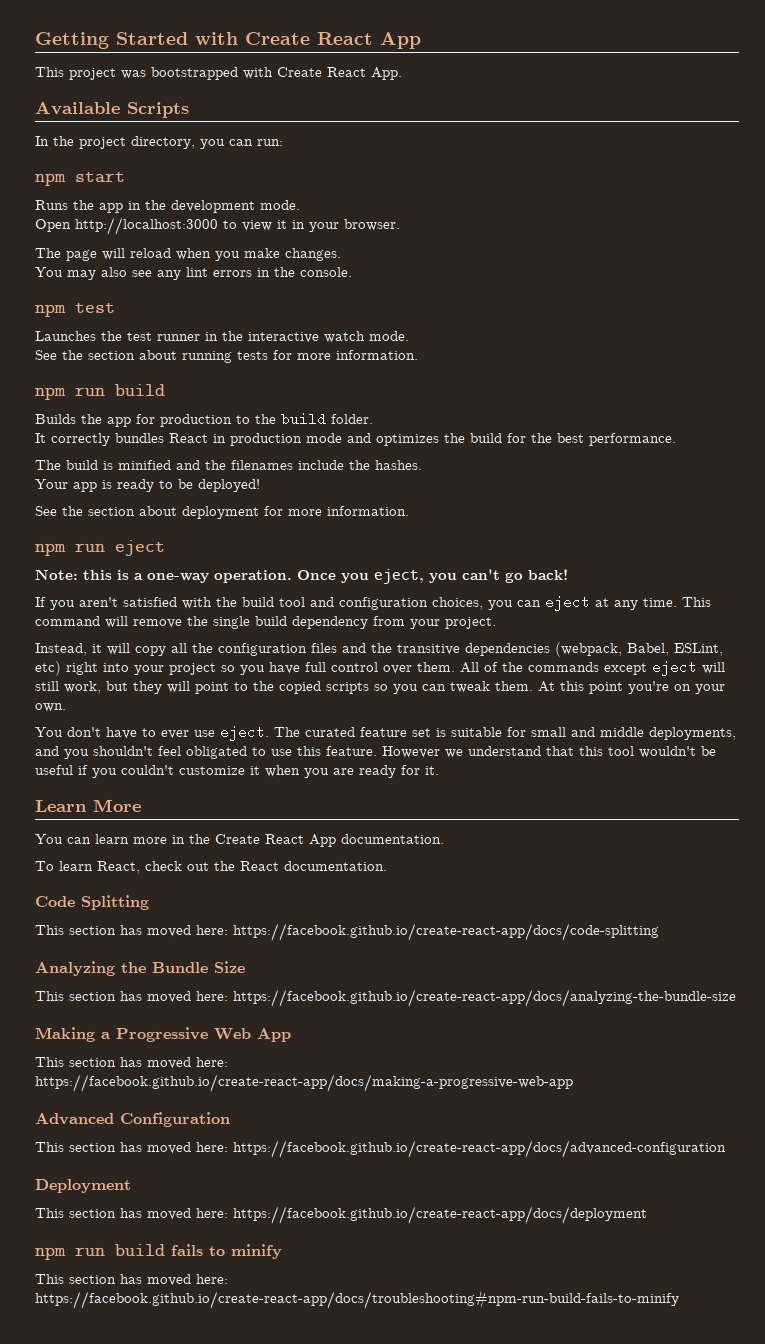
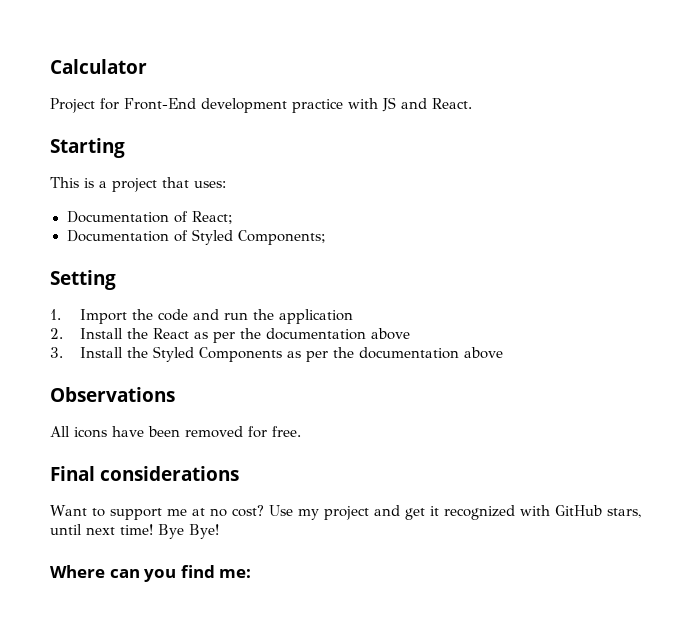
[35,32,421,49] [35,67,402,80] [35,101,189,118] [35,136,283,149] [35,172,125,186] [35,200,300,213] [35,217,400,235] [35,248,341,261] [35,267,352,280] [35,303,115,317] [35,331,409,343] [35,350,418,363] [35,384,165,400] [35,412,373,427] [35,433,676,446] [35,460,422,470] [35,479,260,492] [35,506,409,519] [35,540,165,556] [35,569,568,584] [35,595,711,611] [35,616,496,629] [35,642,723,657] [35,660,725,676] [35,681,725,694] [35,703,66,712] [35,725,736,741] [35,746,716,759] [35,765,439,778] [35,799,141,812] [35,834,444,847] [35,861,387,874] [35,895,149,910] [35,923,659,941] [35,961,245,976] [35,989,736,1007] [35,1027,291,1042] [35,1057,228,1069] [35,1074,573,1092] [35,1112,230,1127] [35,1140,726,1158] [35,1179,131,1193] [35,1206,647,1224] [35,1244,282,1260] [35,1274,228,1286] [35,1290,679,1309] Getting Started with Create React App // This project was bootstrapped with Create React App. // Available Scripts // In the project directory, you can run: // npm start // Runs the app in the development mode. // Open http://localhost:3000 to view it in your browser. // The page will reload when you make changes. // You may also see any lint errors in the console. // npm test // Launches the test runner in the interactive watch mode. // See the section about running tests for more information. // npm run build // Builds the app for production to the build folder. // It correctly bundles React in production mode and optimizes the build for the best performance. // The build is minified and the filenames include the hashes. // Your app is ready to be deployed! // See the section about deployment for more information. // npm run eject // Note: this is a one-way operation. Once you eject, you can't go back! // If you aren't satisfied with the build tool and configuration choices, you can eject at any time. This command will remove the single build dependency from your project. // Instead, it will copy all the configuration files and the transitive dependencies (webpack, Babel, ESLint, etc) right into your project so you have full control over them. All of the commands except eject will still work, but they will point to the copied scripts so you can tweak them. At this point you're on your own. // You don't have to ever use eject. The curated feature set is suitable for small and middle deployments, and you shouldn't feel obligated to use this feature. However we understand that this tool wouldn't be useful if you couldn't customize it when you are ready for it. // Learn More // You can learn more in the Create React App documentation. // To learn React, check out the React documentation. // Code Splitting // This section has moved here: https://facebook.github.io/create-react-app/docs/code-splitting // Analyzing the Bundle Size // This section has moved here: https://facebook.github.io/create-react-app/docs/analyzing-the-bundle-size // Making a Progressive Web App // This section has moved here: https://facebook.github.io/create-react-app/docs/making-a-progressive-web-app // Advanced Configuration // This section has moved here: https://facebook.github.io/create-react-app/docs/advanced-configuration // Deployment // This section has moved here: https://facebook.github.io/create-react-app/docs/deployment // npm run build fails to minify // This section has moved here: https://facebook.github.io/create-react-app/docs/troubleshooting#npm-run-build-fails-to-minify -> [50,59,147,74] [50,97,472,113] [50,138,125,158] [50,177,226,192] [66,211,233,224] [66,229,326,245] [50,270,116,290] [50,309,353,324] [50,328,410,343] [50,346,503,362] [50,387,175,402] [50,426,301,438] [50,466,239,481] [50,505,641,520] [50,524,219,539] [50,565,252,582] Calculator // Project for Front-End development practice with JS and React. // Starting // This is a project that uses: // Documentation of React; // Documentation of Styled Components; // Setting // 1. Import the code and run the application // 2. Install the React as per the documentation above // 3. Install the Styled Components as per the documentation above // Observations // All icons have been removed for free. // Final considerations // Want to support me at no cost? Use my project and get it recognized with GitHub stars, until next time! Bye Bye! // Where can you find me:

